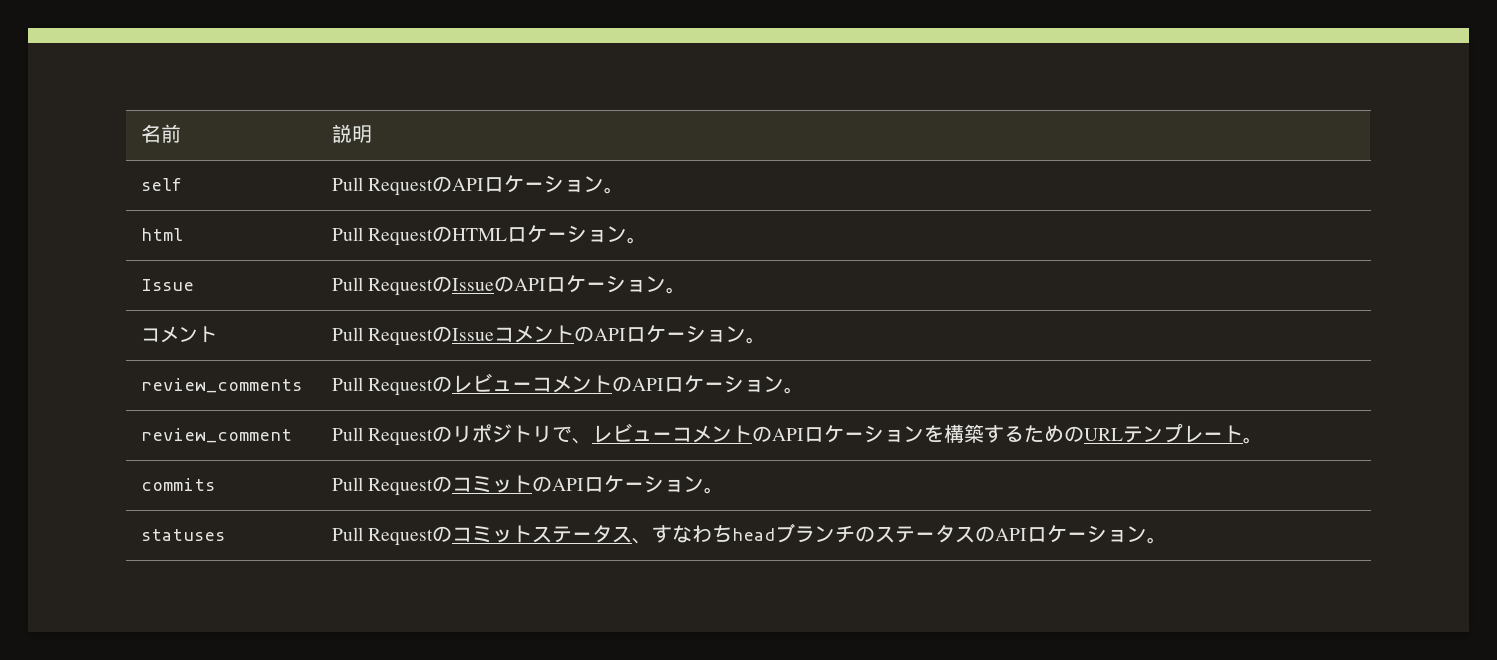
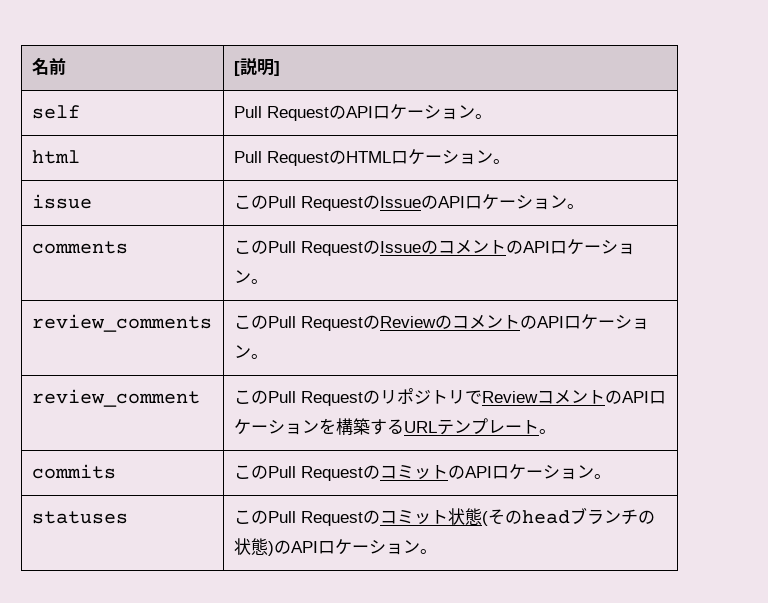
(181, 133) none -> [233,61,240,76] [
(372, 134) none -> [273,61,280,76] ]
[140,279,194,291] Issue | -> [31,194,92,209] [233,195,268,209] issue | この
[140,326,217,343] [331,326,495,346] コメント | Pull RequestのIssue -> [31,241,128,254] [233,240,438,256] comments | このPull RequestのIssueの
[331,373,533,396] Pull Requestのレビュー -> [233,315,452,331] このPull RequestのReviewの
(292, 435) none -> [233,390,268,404] この
[572,423,673,444] 、レビュー -> [481,391,538,403] Review
[1024,425,1085,443] ための -> (404, 426) none
(215, 484) none -> [233,465,268,479] この
[331,524,733,546] Pull Requestのコミットステータス、すなわち -> [233,508,522,526] このPull Requestのコミット状態(その
[875,525,976,543] ステータス -> [233,538,274,556] 状態)

